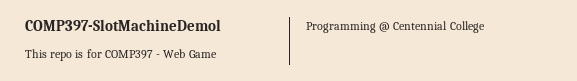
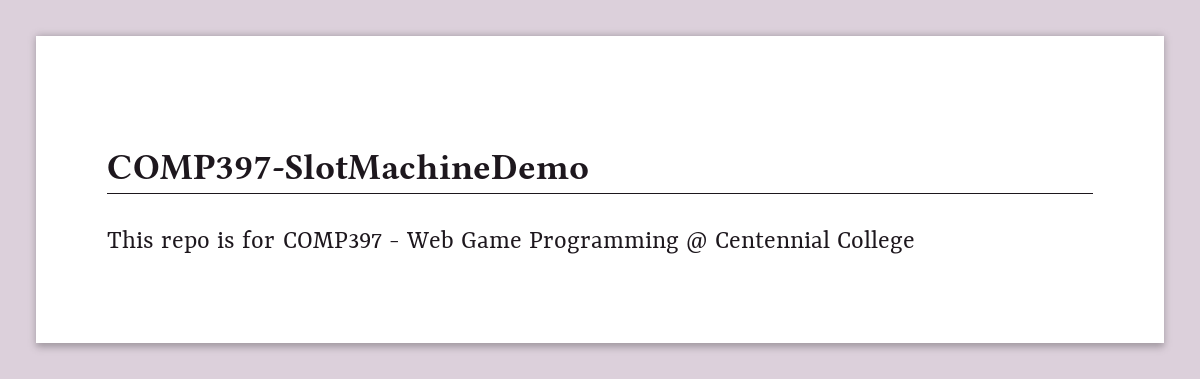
[25,19,221,31] COMP397-SlotMachineDemol -> [107,154,589,180] COMP397-SlotMachineDemo

